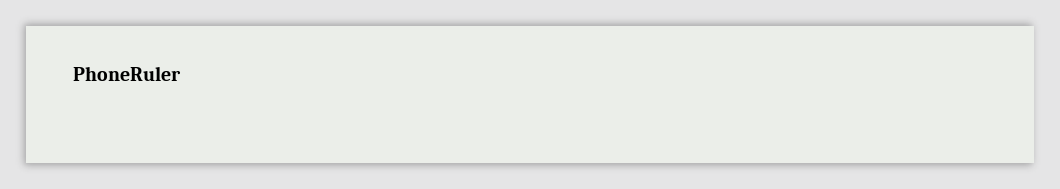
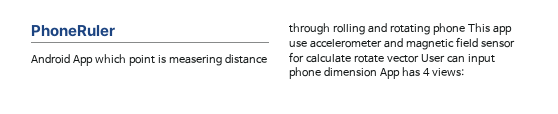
(181, 73) none -> [31,54,267,66] [289,23,512,35] [289,37,515,50] [289,52,495,65] [289,67,464,79] // Android App which point is measering distance through rolling and rotating phone This app use accelerometer and magnetic field sensor for calculate rotate vector User can input phone dimension App has 4 views:

